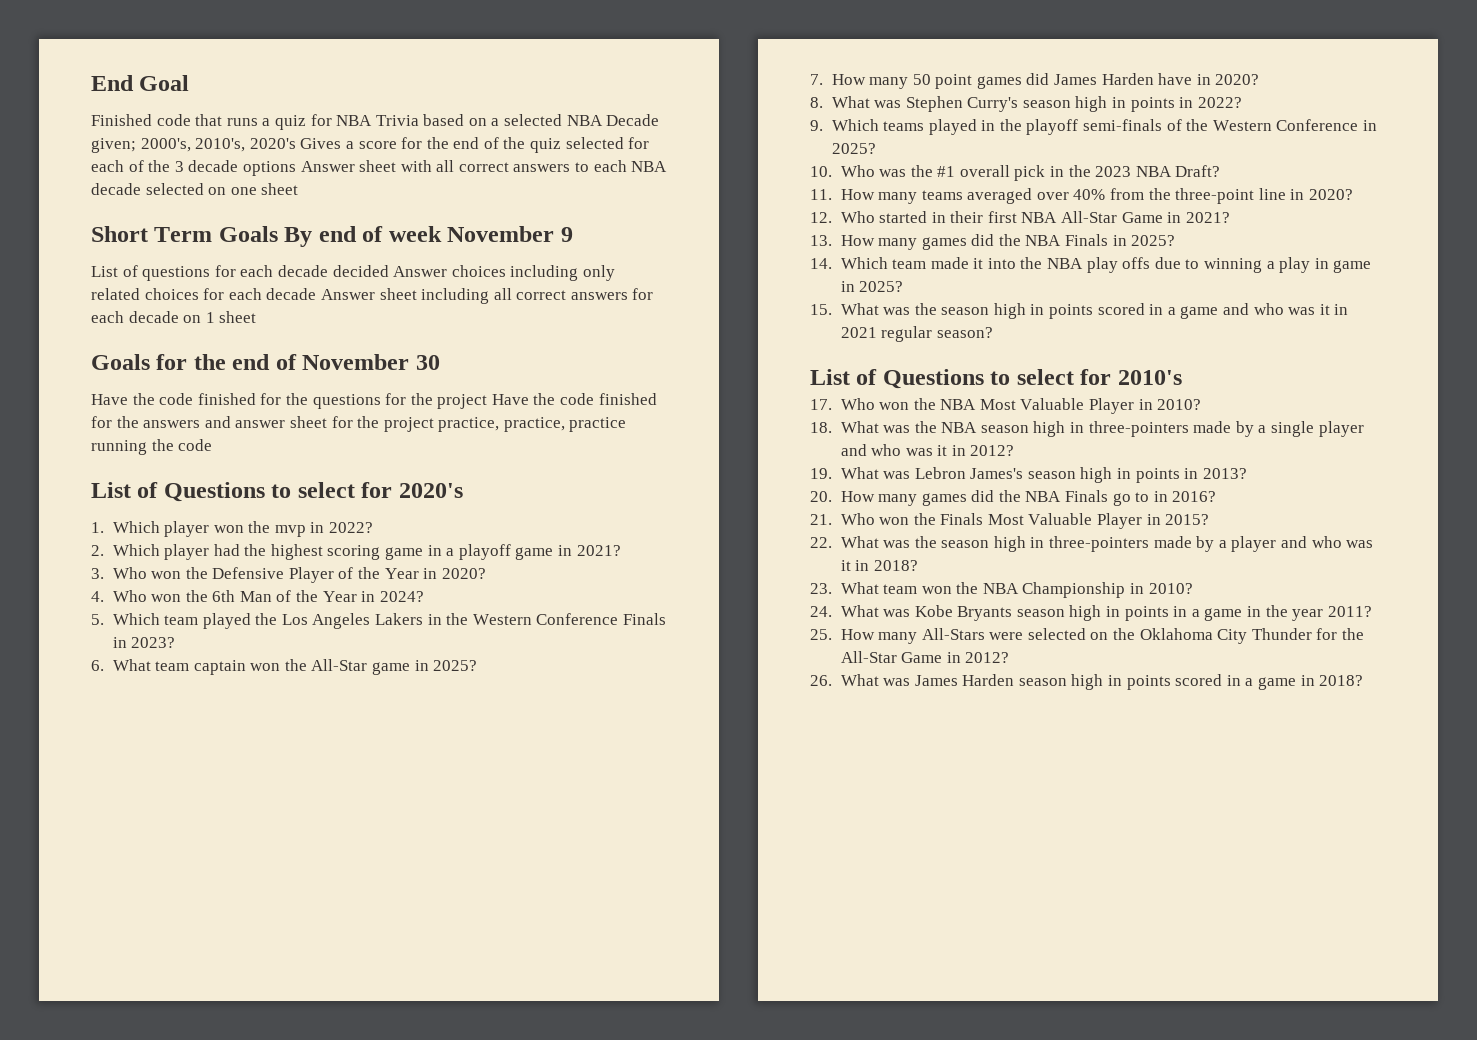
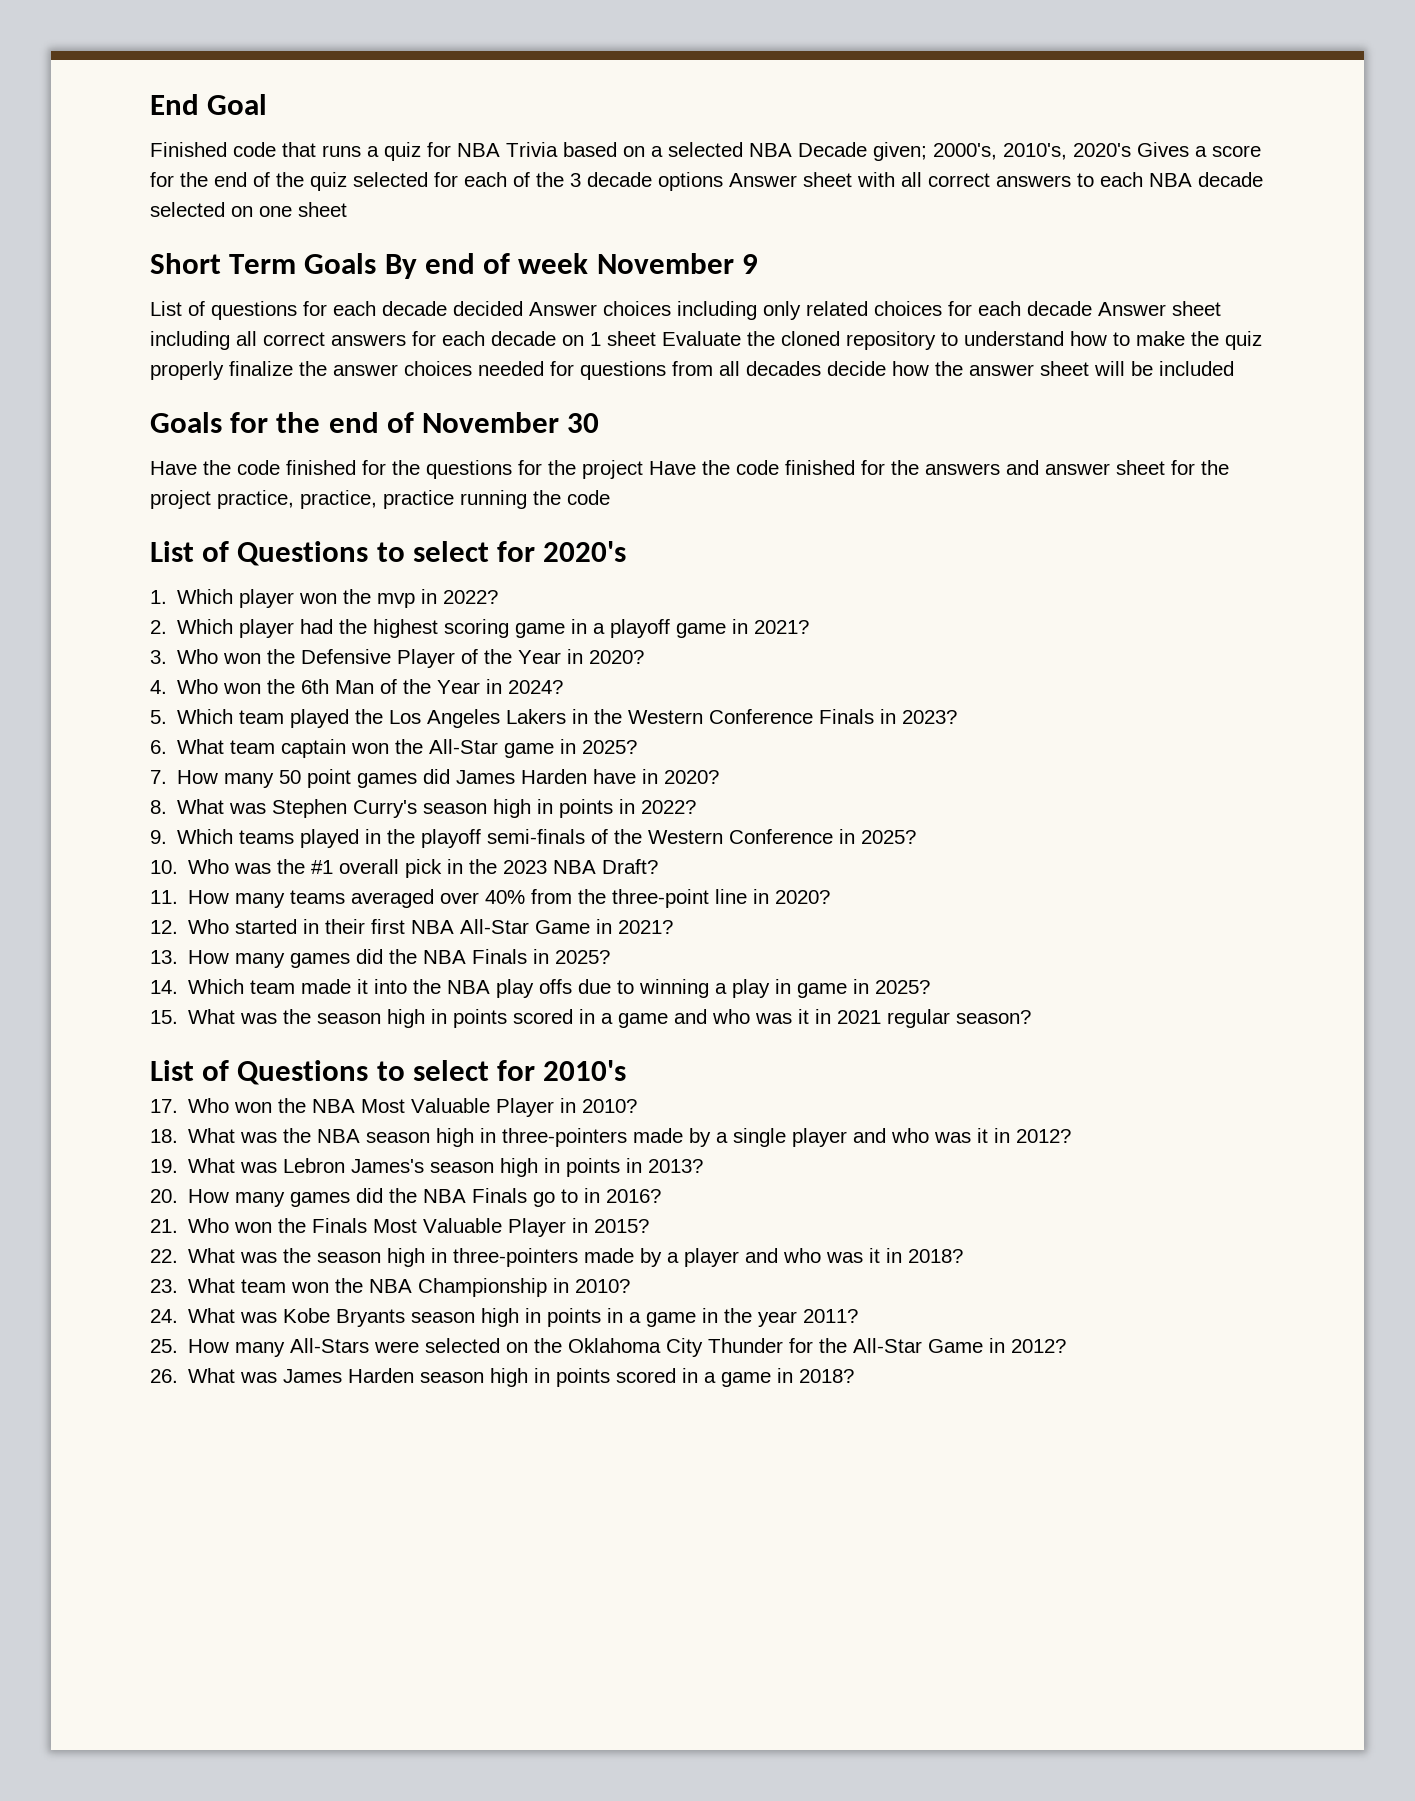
(257, 317) none -> [662,331,1262,350] [150,361,1234,380] Evaluate the cloned repository to understand how to make the quiz properly finalize the answer choices needed for questions from all decades decide how the answer sheet will be included

